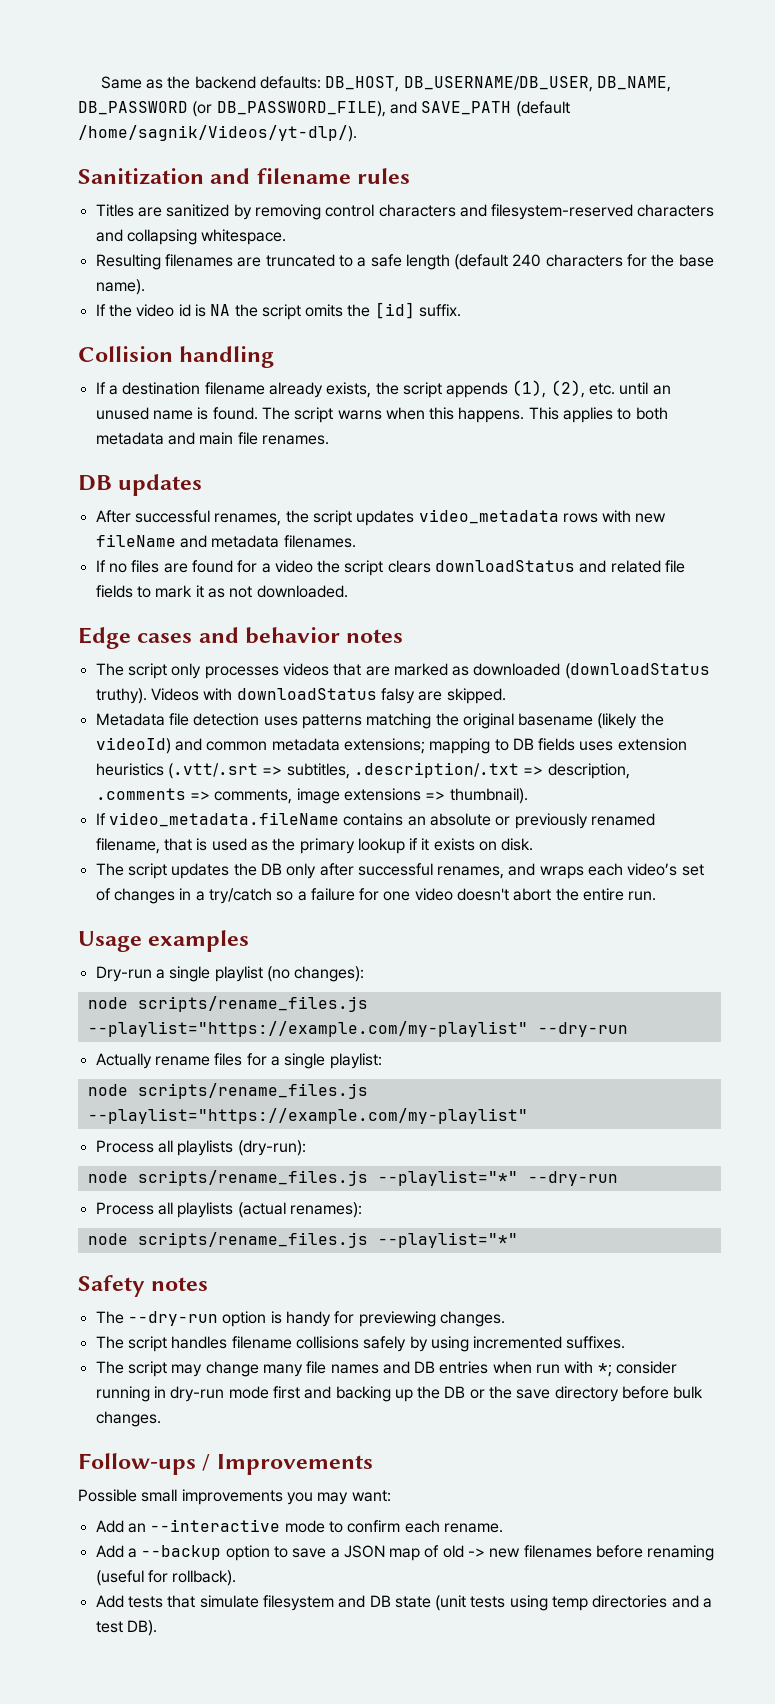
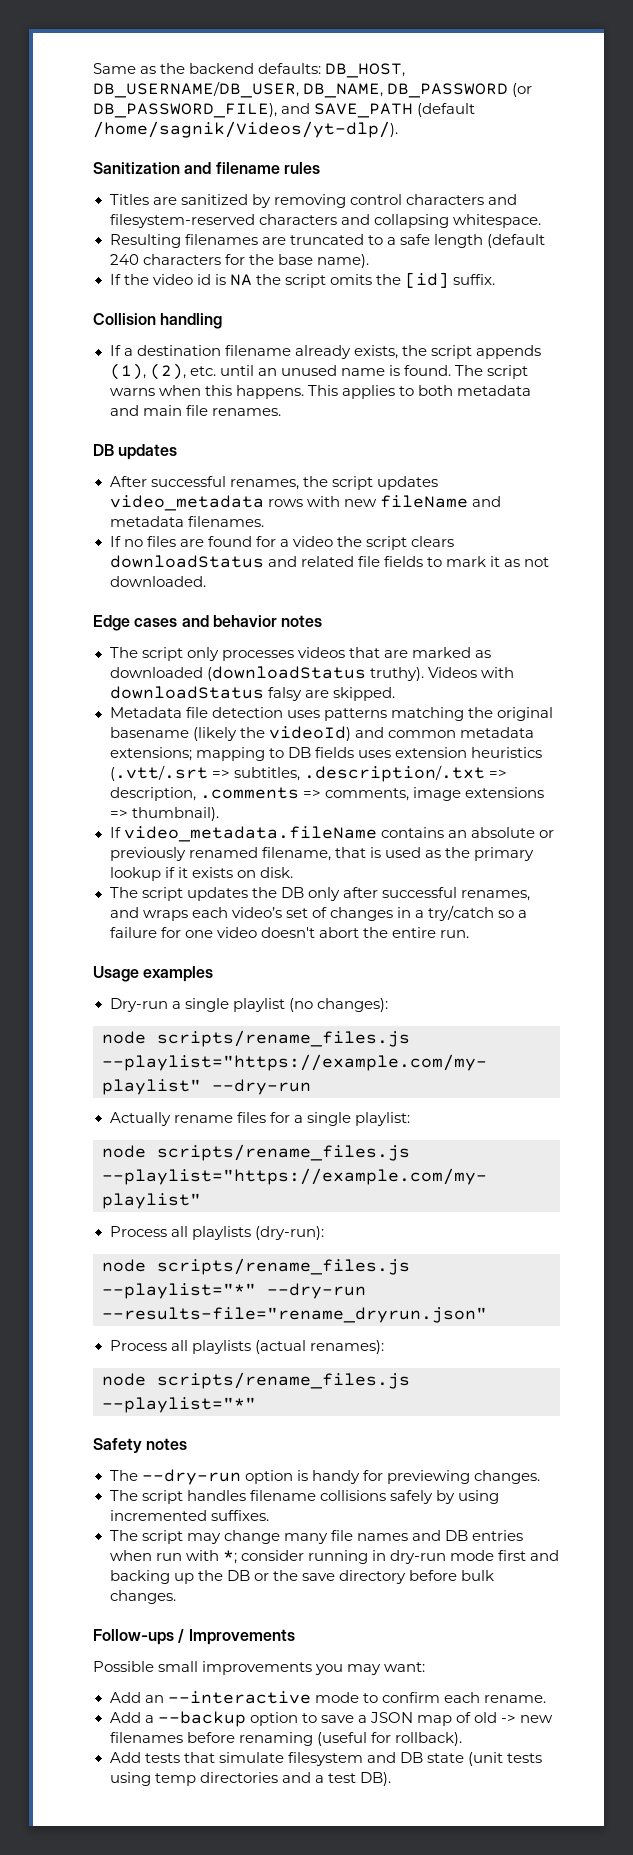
(618, 1178) none -> [102,1307,487,1323] --results-file="rename_dryrun.json"

